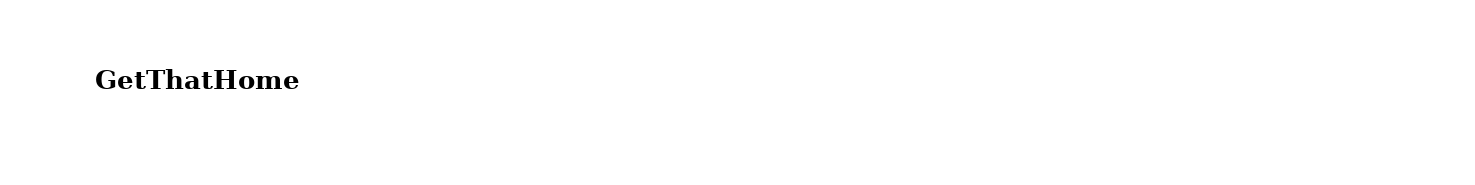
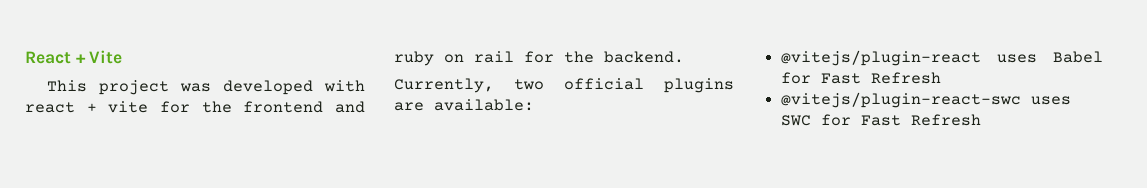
[95,69,300,89] GetThatHome -> [25,50,123,64] [46,80,365,95] [25,101,365,113] [394,51,684,66] [394,78,734,93] [394,99,534,111] [781,50,1103,66] [781,72,942,84] [781,92,1072,108] [781,114,982,126] React + Vite // This project was developed with react + vite for the frontend and ruby on rail for the backend. // Currently, two official plugins are available: // @vitejs/plugin-react uses Babel for Fast Refresh // @vitejs/plugin-react-swc uses SWC for Fast Refresh

